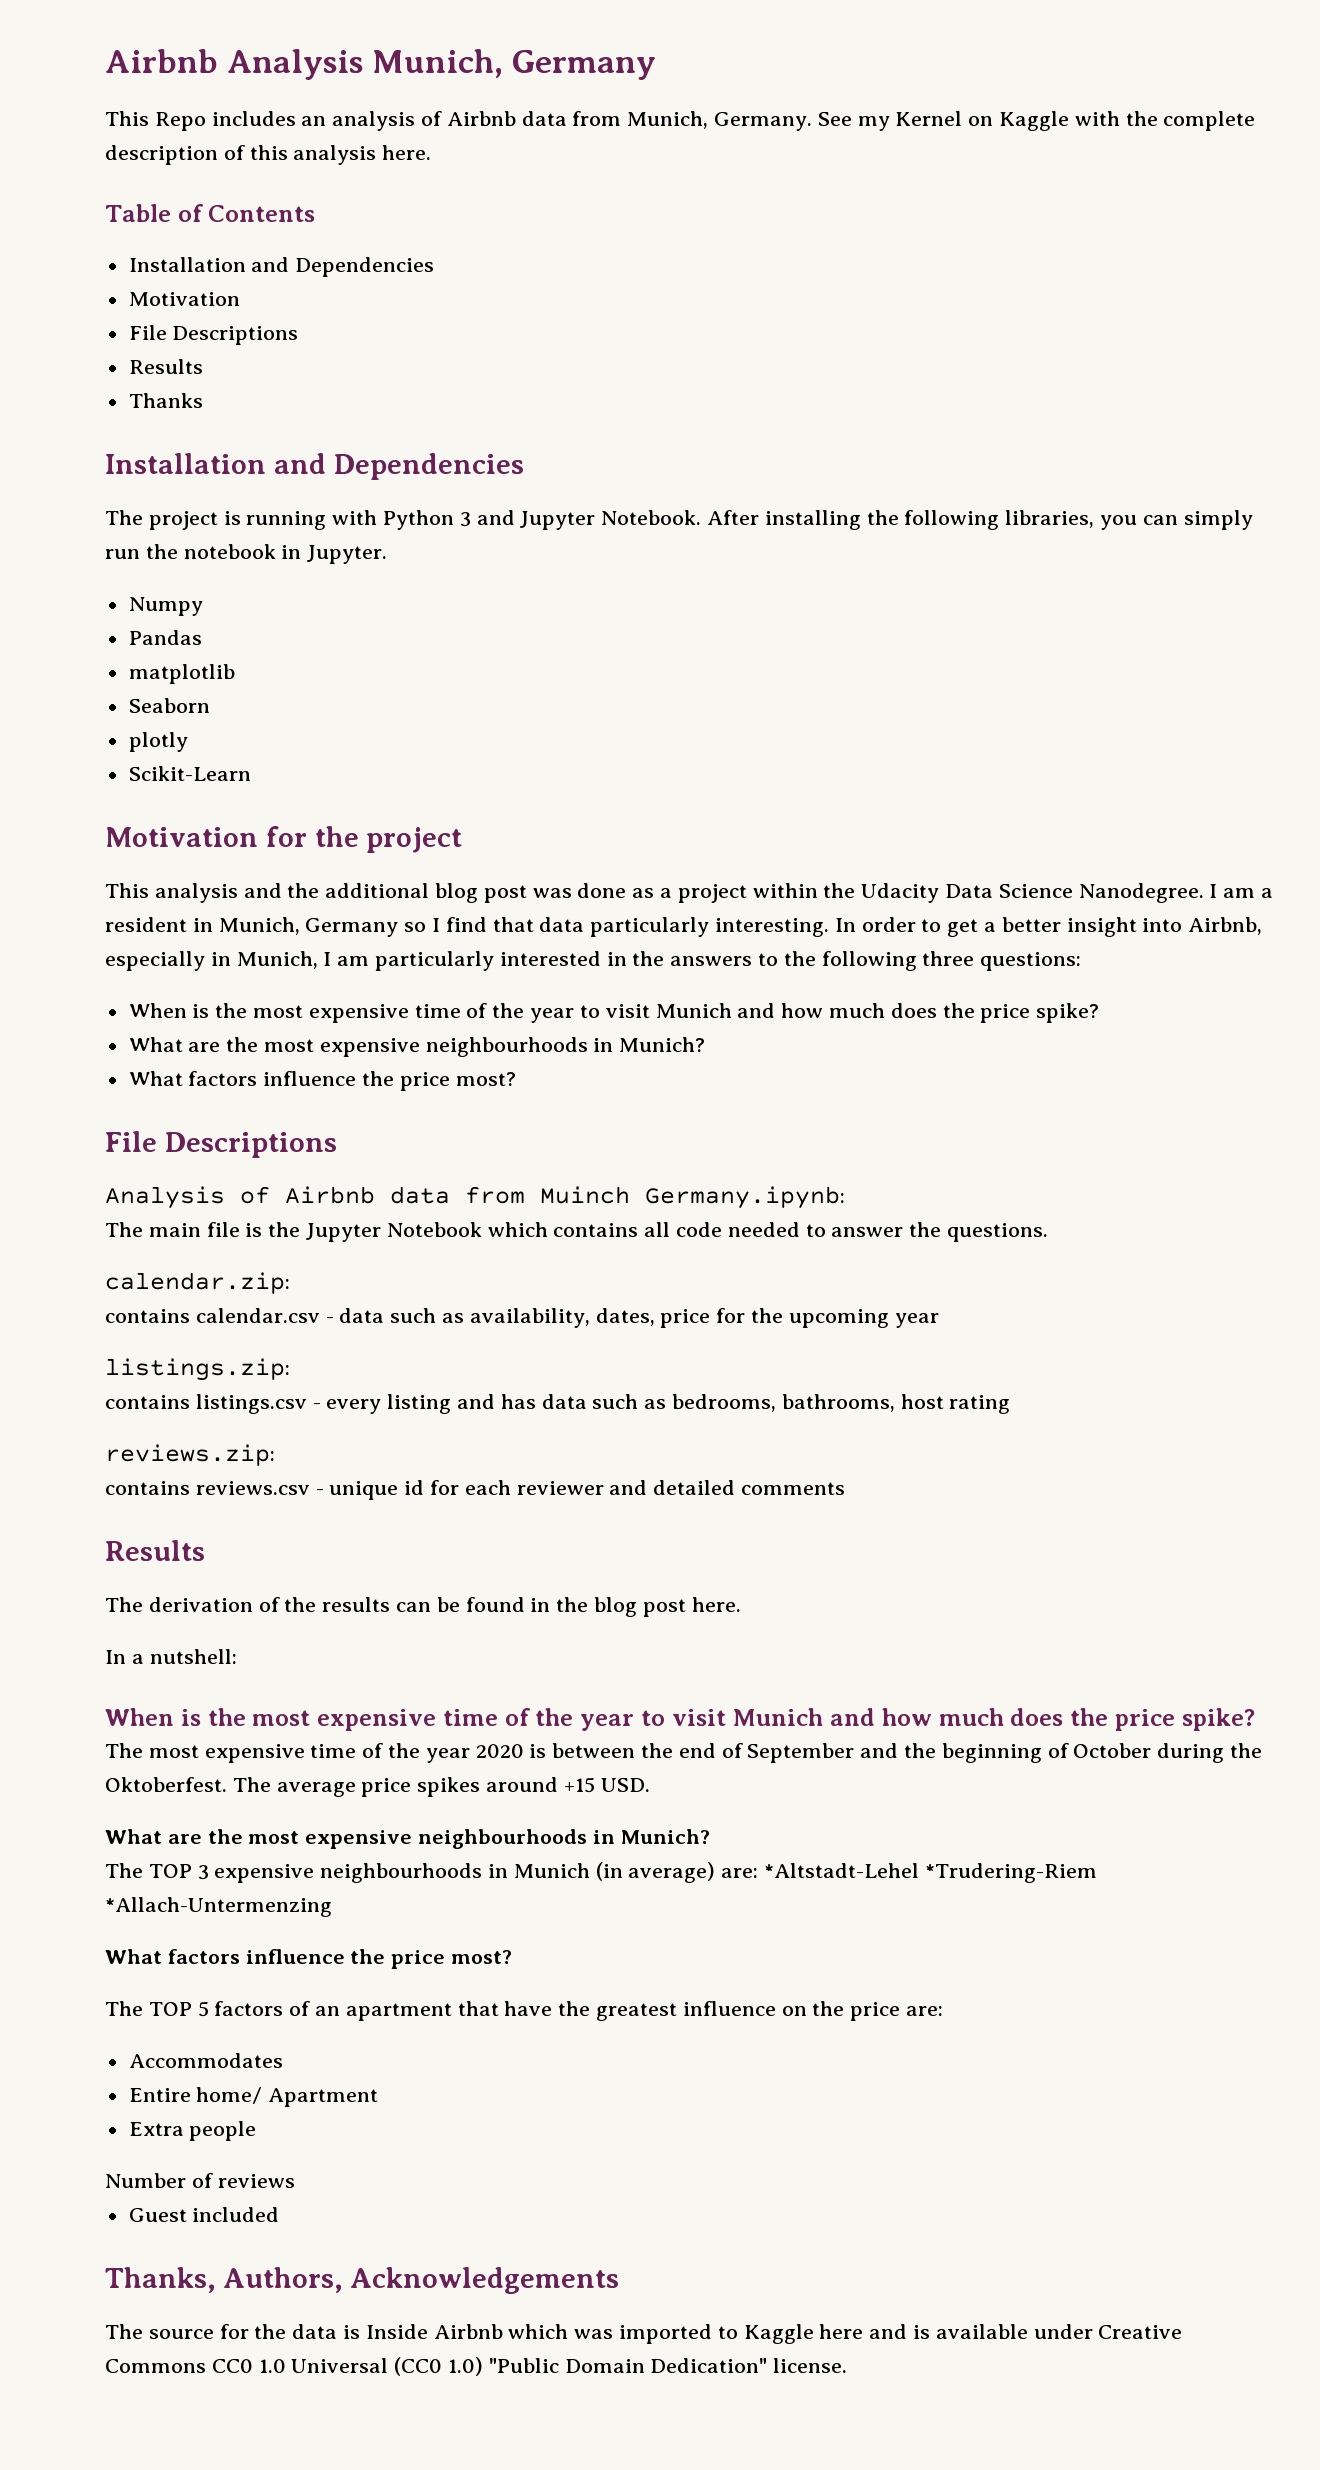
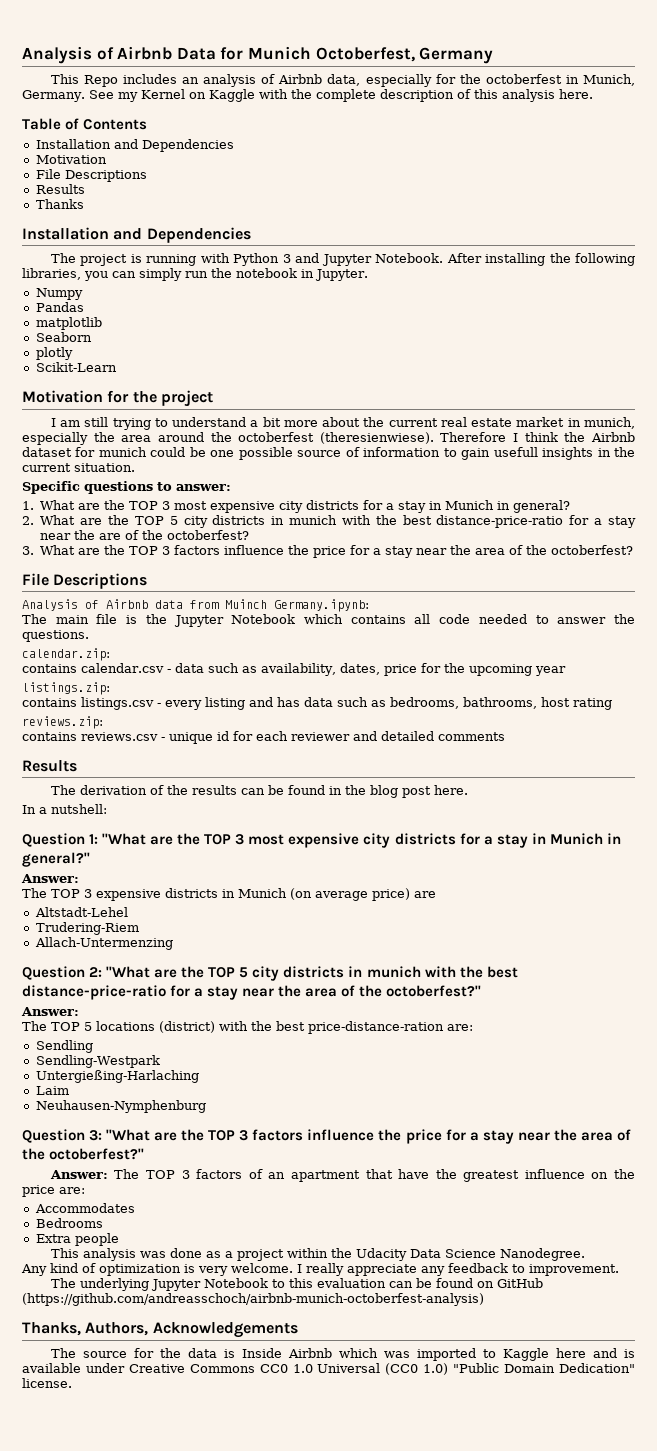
[105,49,504,80] Airbnb Analysis Munich, -> [22,46,415,64] Analysis of Airbnb Data for Munich Octoberfest,
[521,111,622,126] data from -> [327,74,579,87] data, especially for the octoberfest in
[105,883,1274,903] [105,917,1263,937] [105,951,1082,971] [128,1003,1100,1023] [128,1037,706,1057] [128,1071,516,1091] This analysis and the additional blog post was done as a project within the Udacity Data Science Nanodegree. I am a resident in Munich, Germany so I find that data particularly interesting. In order to get a better insight into Airbnb, especially in Munich, I am particularly interested in the answers to the following three questions: // When is the most expensive time of the year to visit Munich and how much does the price spike? // What are the most expensive neighbourhoods in Munich? // What factors influence the price most? -> [50,417,635,430] [22,432,635,445] [22,447,635,460] [22,463,135,472] [22,481,231,494] [22,500,571,513] [22,515,637,528] [40,530,250,540] [22,545,634,558] I am still trying to understand a bit more about the current real estate market in munich, especially the area around the octoberfest (theresienwiese). Therefore I think the Airbnb dataset for munich could be one possible source of information to gain usefull insights in the current situation. // Specific questions to answer: // 1. What are the TOP 3 most expensive city districts for a stay in Munich in general? // 2. What are the TOP 5 city districts in munich with the best distance-price-ratio for a stay near the are of the octoberfest? // 3. What are the TOP 3 factors influence the price for a stay near the area of the octoberfest?
[105,1708,1255,1731] [105,1743,1263,1763] [105,1777,650,1797] [105,1829,710,1849] When is the most expensive time of the year to visit Munich and how much does the price spike? // The most expensive time of the year 2020 is between the end of September and the beginning of October during the Oktoberfest. The average price spikes around +15 USD. // What are the most expensive neighbourhoods in Munich? -> [22,833,621,848] [22,852,90,867] [21,874,79,883] Question 1: "What are the TOP 3 most expensive city districts for a stay in Munich in general?" // Answer:
[320,1862,1097,1883] [105,1897,332,1917] [105,1949,513,1969] [105,2001,209,2017] neighbourhoods in Munich (in average) are: *Altstadt-Lehel *Trudering-Riem *Allach-Untermenzing // What factors influence the price most? // The TOP 5 -> [165,888,436,901] [34,907,128,917] [35,922,139,935] [34,937,173,950] [22,966,518,981] [22,985,482,1000] [21,1007,79,1016] [22,1021,473,1034] [35,1040,93,1053] [35,1055,160,1068] [35,1070,199,1083] [35,1086,69,1095] [35,1100,206,1113] [22,1129,631,1144] [22,1148,145,1160] [49,1169,190,1179] districts in Munich (on average price) are // Altstadt-Lehel // Trudering-Riem // Allach-Untermenzing // Question 2: "What are the TOP 5 city districts in munich with the best distance-price-ratio for a stay near the area of the octoberfest?" // Answer: // The TOP 5 locations (district) with the best price-distance-ration are: // Sendling // Sendling-Westpark // Untergießing-Harlaching // Laim // Neuhausen-Nymphenburg // Question 3: "What are the TOP 3 factors influence the price for a stay near the area of the octoberfest?" // Answer: The TOP 3
[128,2087,379,2107] Entire home/ Apartment -> [35,1218,103,1228] Bedrooms
[105,2173,295,2188] [128,2207,280,2222] Number of reviews // Guest included -> [50,1248,585,1261] [21,1263,619,1276] [50,1278,543,1291] [22,1293,484,1306] This analysis was done as a project within the Udacity Data Science Nanodegree. // Any kind of optimization is very welcome. I really appreciate any feedback to improvement. // The underlying Jupyter Notebook to this evaluation can be found on GitHub (https://github.com/andreasschoch/airbnb-munich-octoberfest-analysis)

